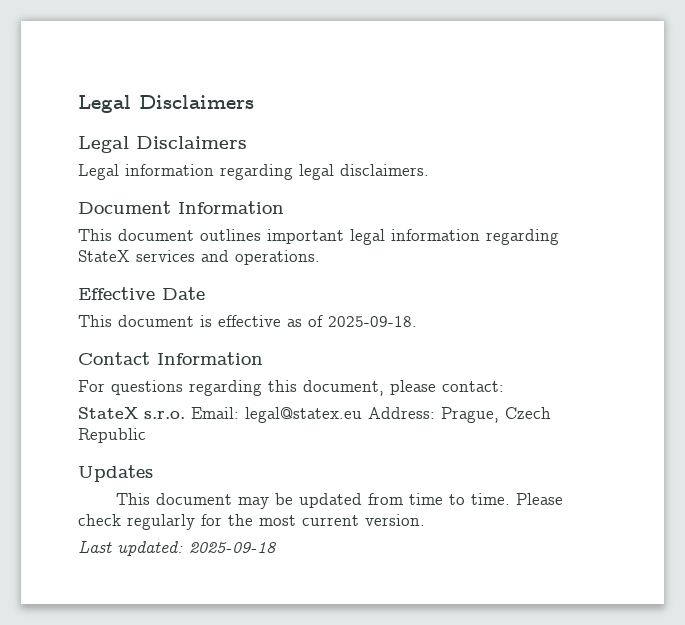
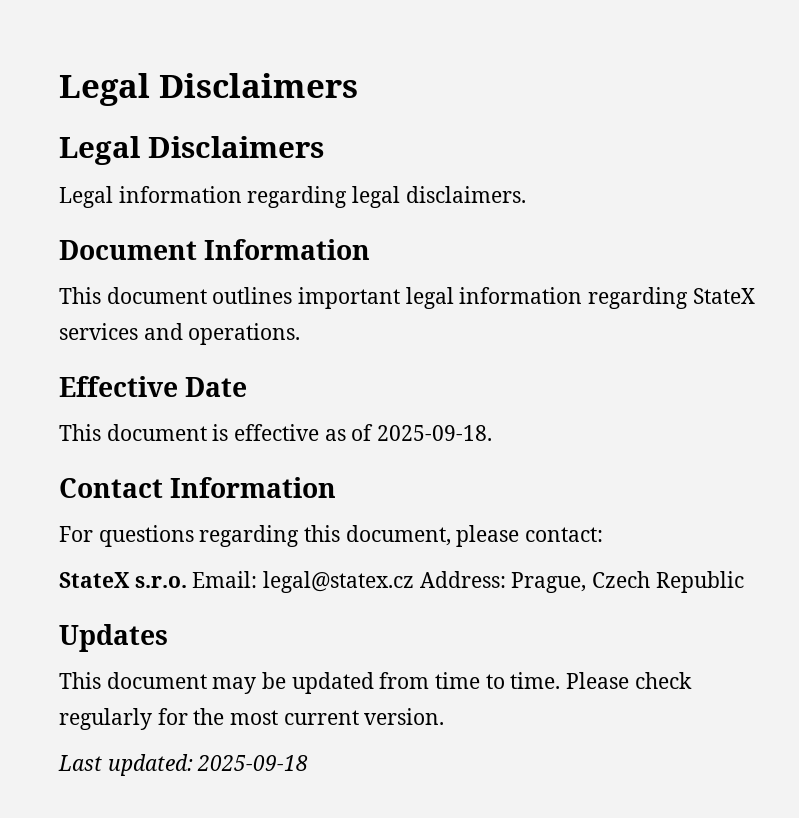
[245,407,362,423] legal@statex.eu -> [263,571,415,593] legal@statex.cz

